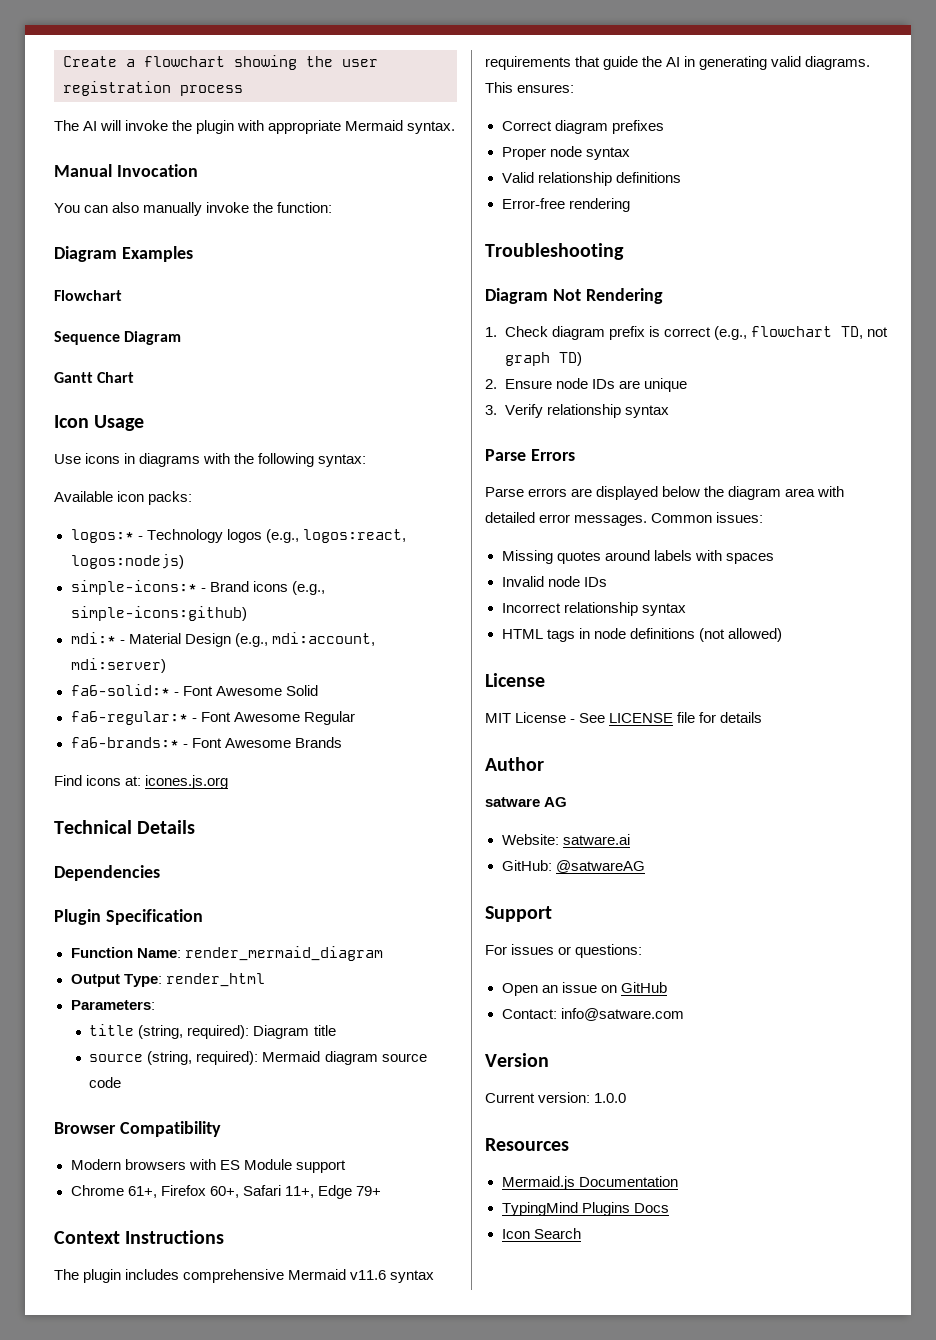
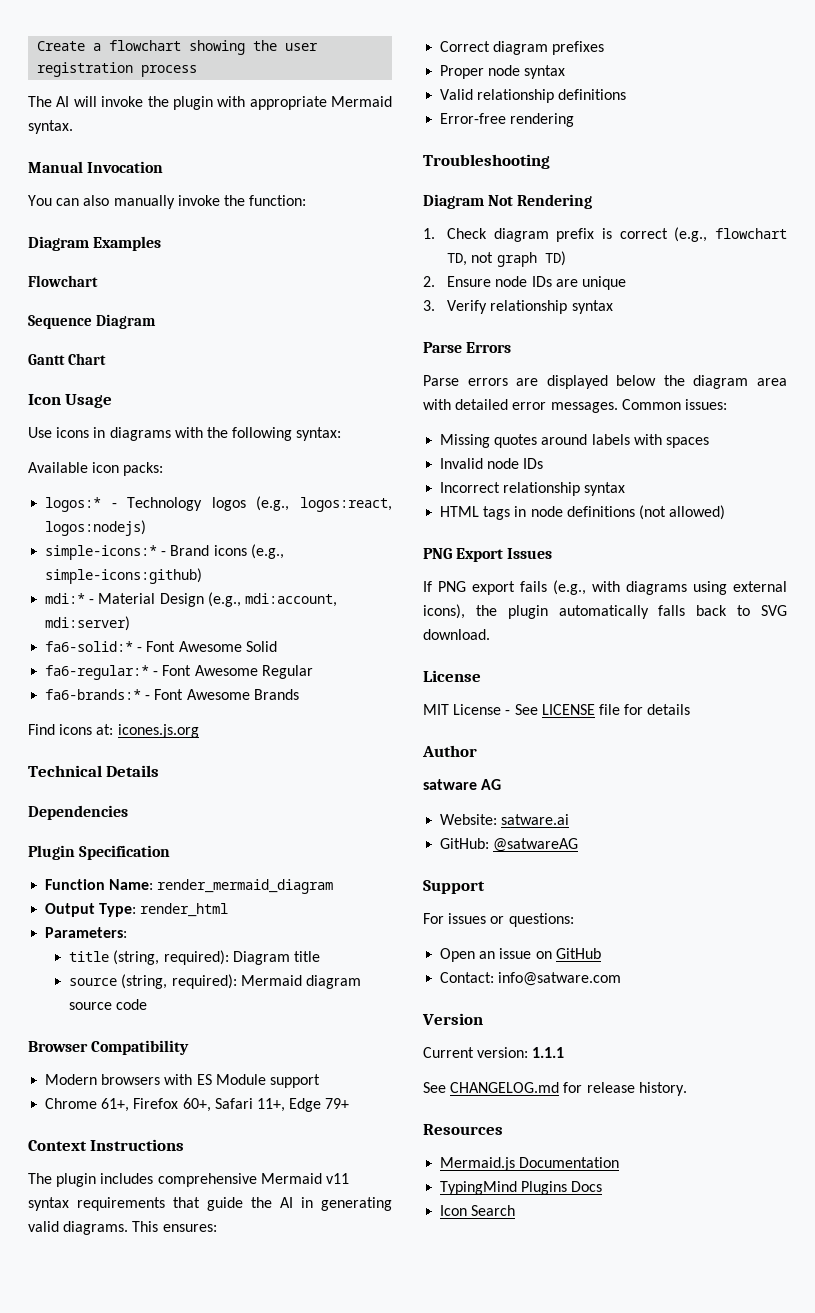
[350,1270,387,1280] v11.6 -> [325,1173,349,1184] v11
(782, 635) none -> [423,548,553,562] [423,580,787,595] [423,604,787,619] [423,629,490,640] // PNG Export Issues // If PNG export fails (e.g., with diagrams using external icons), the plugin automatically falls back to SVG download.
[594,1093,627,1103] 1.0.0 -> [532,1047,565,1058] [423,1082,687,1096] 1.1.1 // See CHANGELOG.md for release history.

